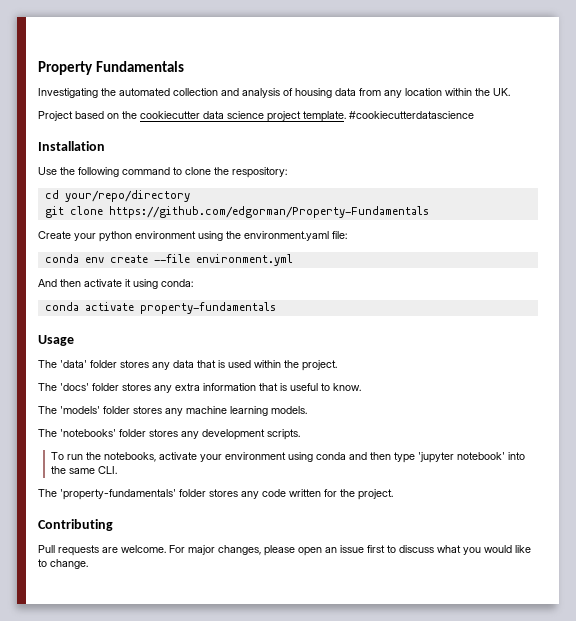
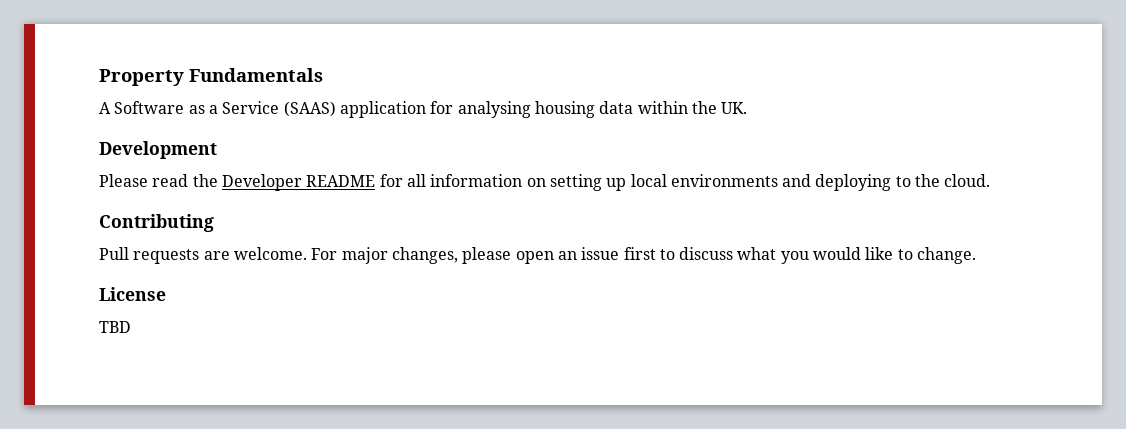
[38,88,510,98] [38,111,474,122] [38,141,105,151] [38,167,287,178] [44,190,190,202] [44,206,429,218] [38,231,347,242] [44,254,293,266] [38,279,193,289] [44,302,276,314] [38,335,74,346] [38,360,337,371] [38,383,361,393] [38,406,307,416] [38,429,300,440] [50,452,525,463] [50,466,117,474] [38,489,393,500] Investigating the automated collection and analysis of housing data from any location within the UK. // Project based on the cookiecutter data science project template. #cookiecutterdatascience // Installation // Use the following command to clone the respository: // cd your/repo/directory // git clone https://github.com/edgorman/Property-Fundamentals // Create your python environment using the environment.yaml file: // conda env create --file environment.yml // And then activate it using conda: // conda activate property-fundamentals // Usage // The 'data' folder stores any data that is used within the project. // The 'docs' folder stores any extra information that is useful to know. // The 'models' folder stores any machine learning models. // The 'notebooks' folder stores any development scripts. // To run the notebooks, activate your environment using conda and then type 'jupyter notebook' into the same CLI. // The 'property-fundamentals' folder stores any code written for the project. -> [99,101,748,118] [99,141,217,159] [99,174,991,191] A Software as a Service (SAAS) application for analysing housing data within the UK. // Development // Please read the Developer README for all information on setting up local environments and deploying to the cloud.
(88, 564) none -> [99,287,166,301] [99,321,131,333] // License // TBD

